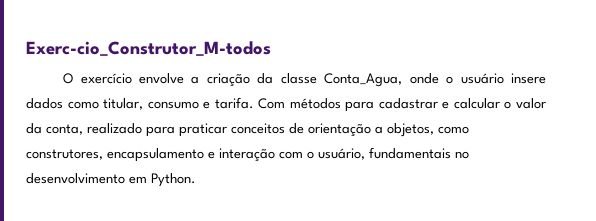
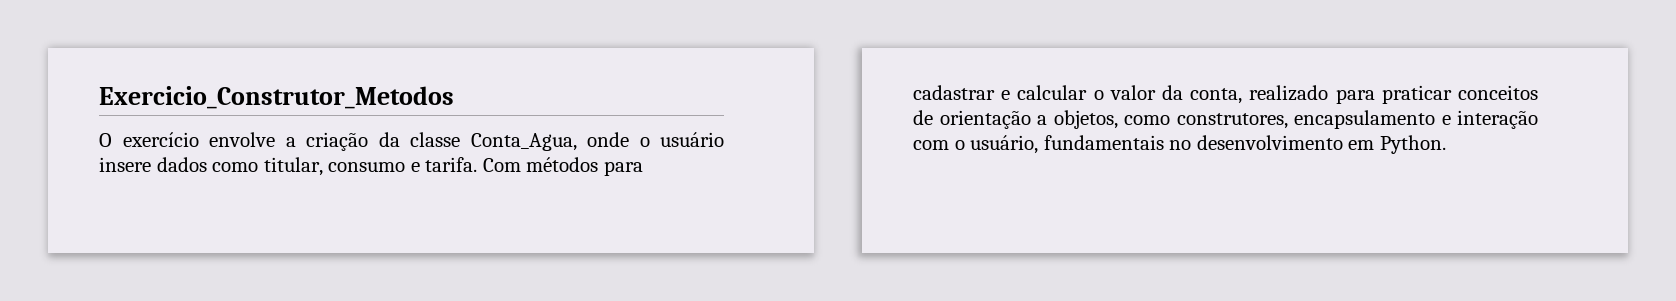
[26,41,271,56] Exerc-cio_Construtor_M-todos -> [99,86,454,109] Exercicio_Construtor_Metodos

